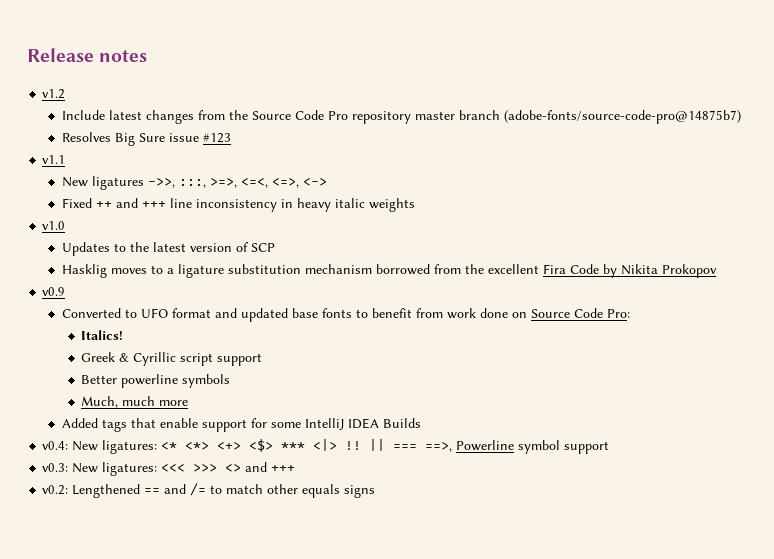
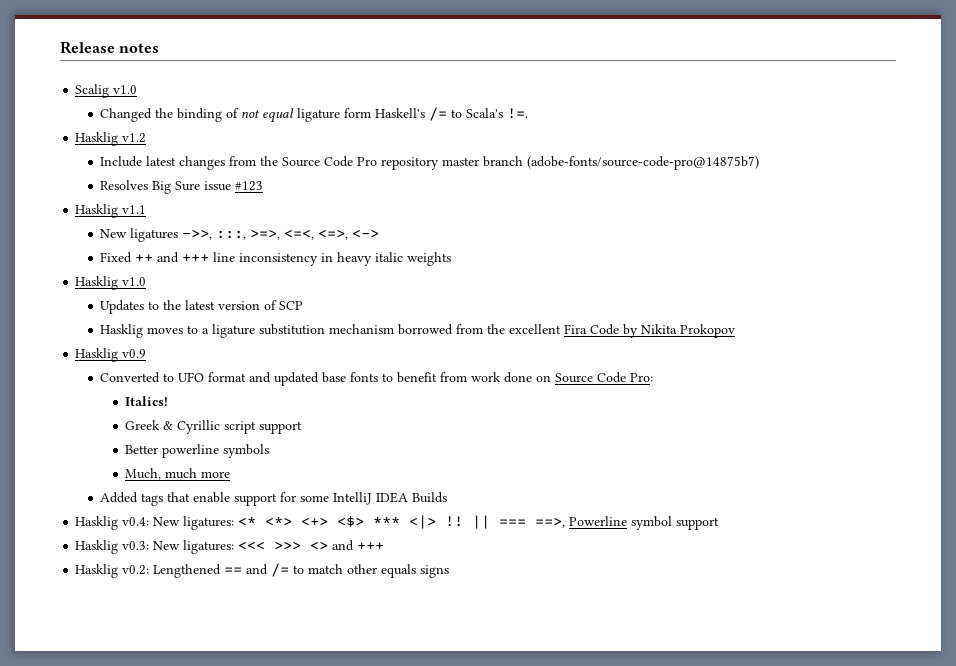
(148, 56) none -> [75,84,138,98] [100,107,529,123] [75,132,119,146] Scalig v1.0 // Changed the binding of not equal ligature form Haskell's /= to Scala's !=. // Hasklig
(231, 138) none -> [75,204,119,218] Hasklig
(415, 205) none -> [75,276,119,290] Hasklig
(717, 271) none -> [75,348,119,362] Hasklig
(421, 423) none -> [75,516,119,530] Hasklig
(610, 447) none -> [75,540,119,554] Hasklig
(296, 468) none -> [75,564,119,578] Hasklig

